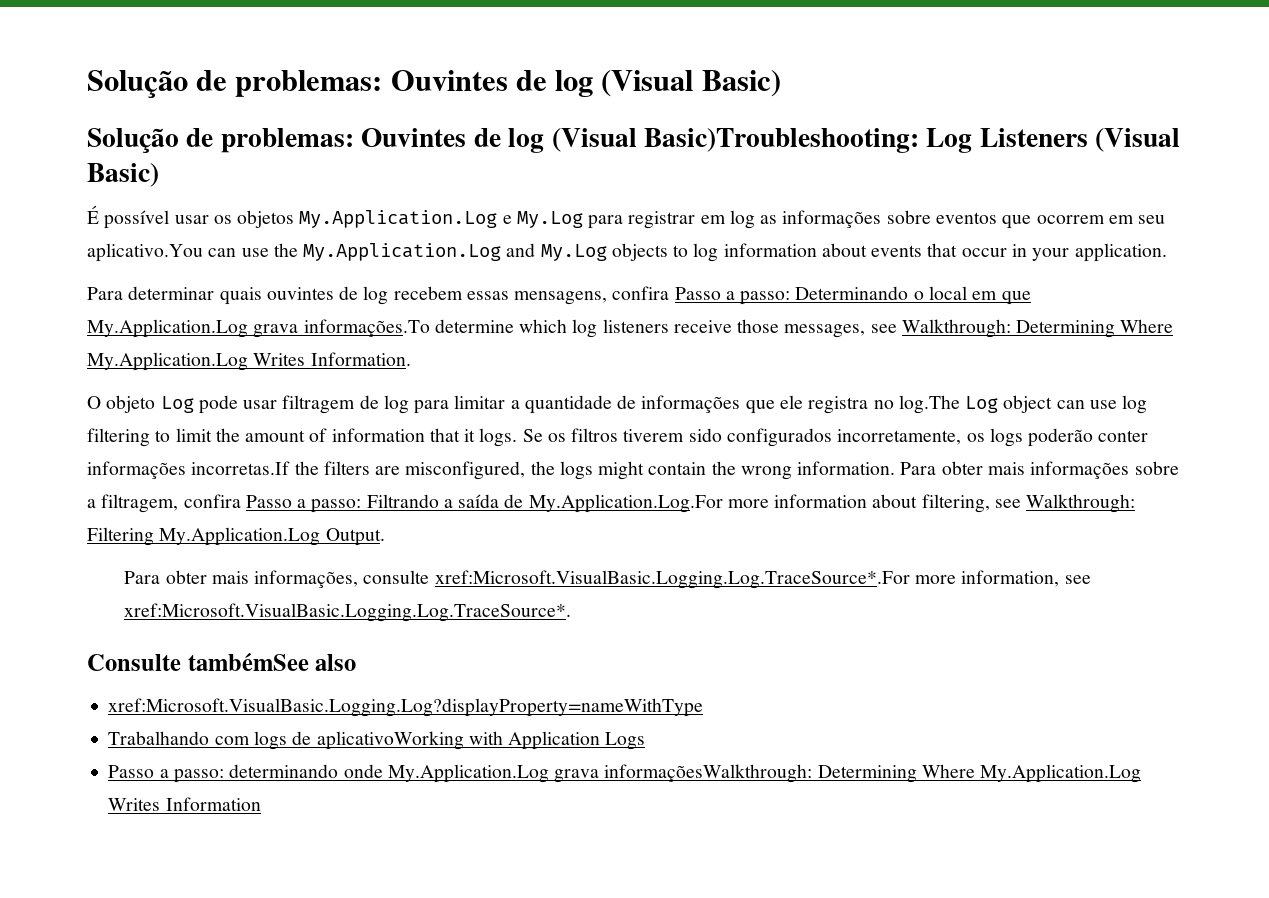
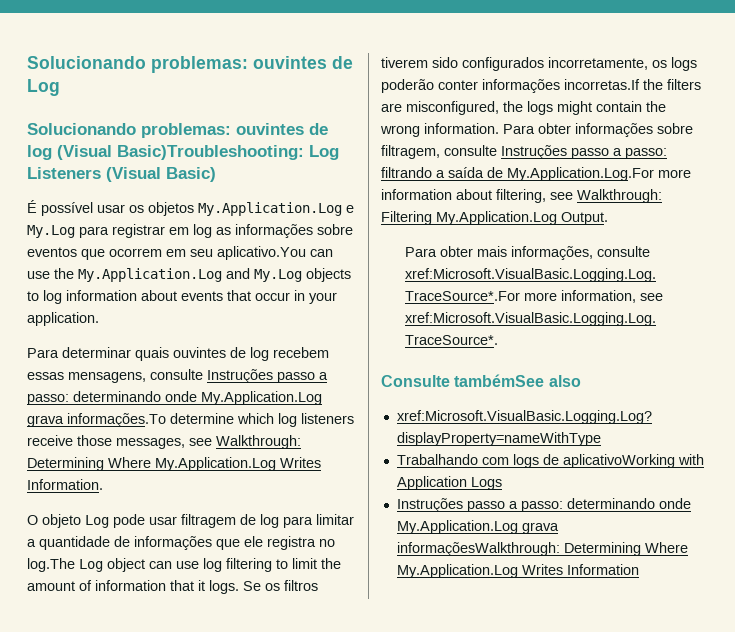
[87,70,781,98] [87,128,467,153] Solução de problemas: Ouvintes de log (Visual Basic) // Solução de problemas: Ouvintes -> [27,56,353,73] [27,79,60,96] [27,123,304,138] Solucionando problemas: ouvintes de Log // Solucionando problemas: ouvintes
[612,286,1031,305] confira Passo a passo: Determinando o local em que -> [150,369,328,383] [27,391,197,405] consulte Instruções passo a passo: determinando onde
[987,461,1179,479] [87,494,439,513] mais informações sobre a filtragem, confira Passo a passo: Filtrando -> [575,123,693,137] [381,145,667,159] [381,167,432,178] informações sobre filtragem, consulte Instruções passo a passo: filtrando
[108,765,155,778] Passo -> [396,498,505,512] Instruções passo

